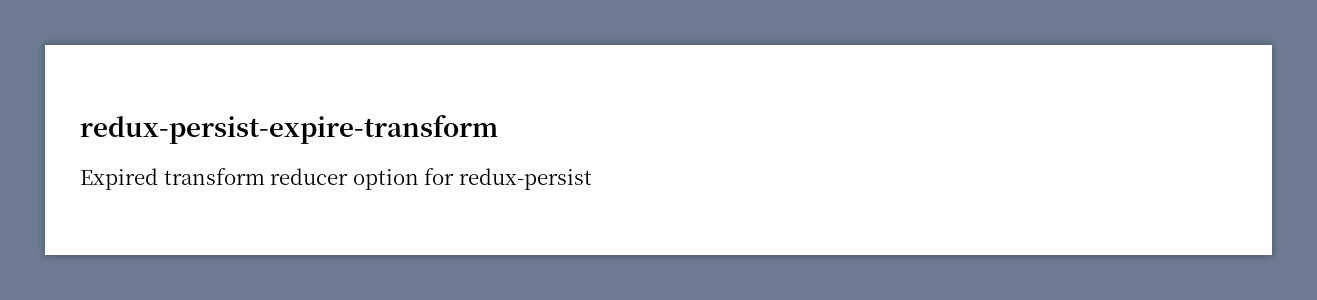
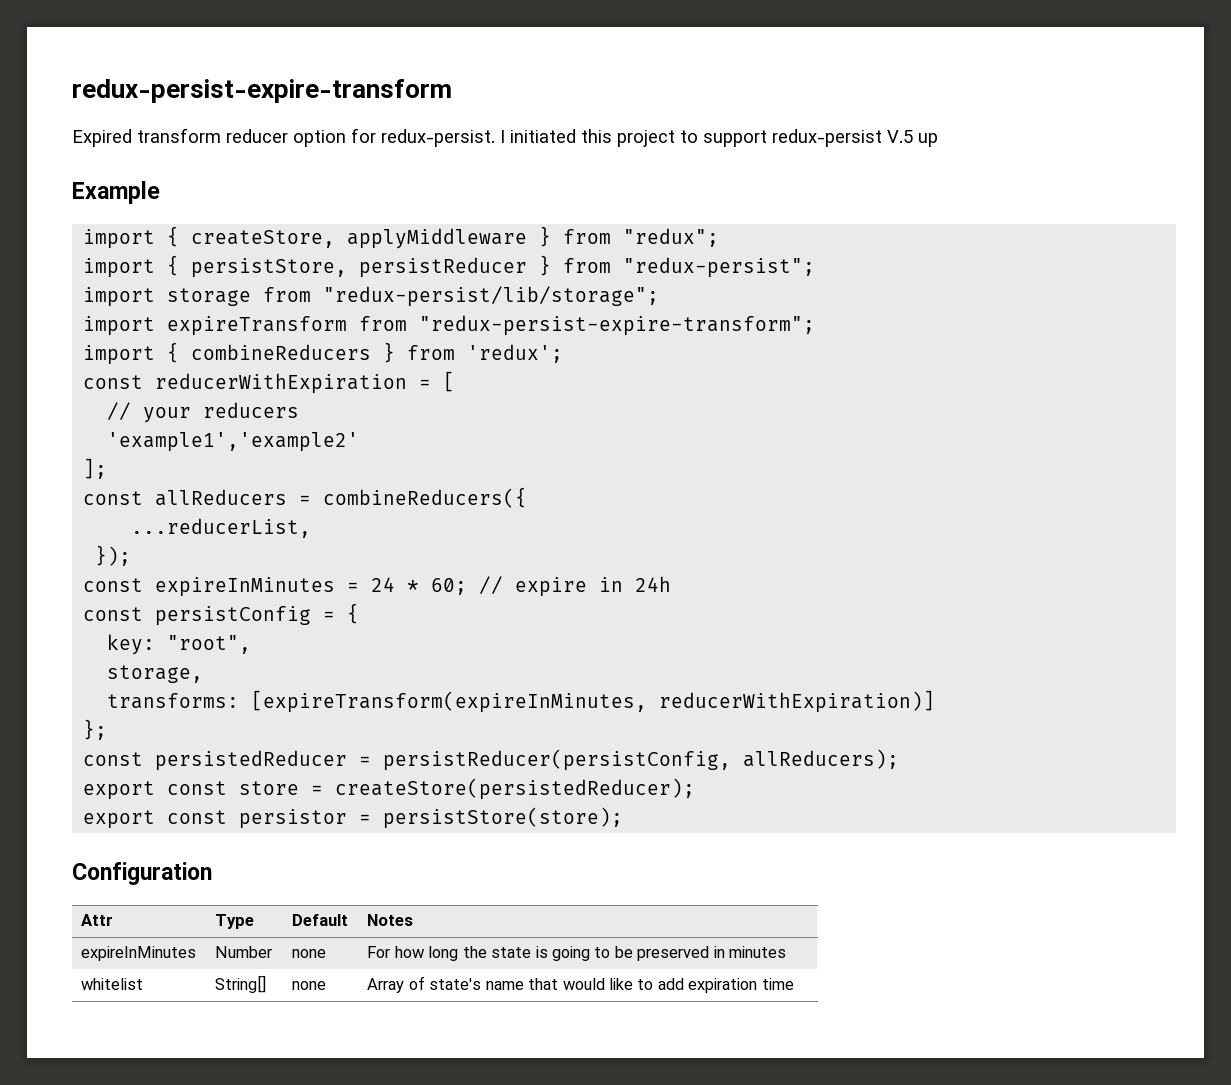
[458,168,592,190] redux-persist -> [381,129,938,147] [72,181,160,204] [83,226,720,249] [83,255,816,278] [83,286,660,307] [83,315,816,336] [83,342,564,365] [83,371,456,394] [107,402,300,423] [107,432,360,452] [83,458,108,479] [83,487,528,508] [131,518,312,538] [95,545,132,566] [83,576,672,597] [83,603,360,626] [107,634,252,655] [107,665,204,683] [107,690,936,713] [83,719,108,740] [83,749,900,771] [83,778,696,800] [83,807,624,829] [72,862,212,885] [81,914,114,926] [215,914,255,929] [292,914,349,926] [367,914,414,926] [81,946,197,961] [215,946,273,958] [292,949,327,958] [367,946,787,961] [81,978,144,990] [215,975,268,993] [292,981,327,990] [367,976,794,993] redux-persist. I initiated this project to support redux-persist V.5 up // Example // import { createStore, applyMiddleware } from "redux"; // import { persistStore, persistReducer } from "redux-persist"; // import storage from "redux-persist/lib/storage"; // import expireTransform from "redux-persist-expire-transform"; // import { combineReducers } from 'redux'; // const reducerWithExpiration = [ // // your reducers // 'example1','example2' // ]; // const allReducers = combineReducers({ // ...reducerList, // }); // const expireInMinutes = 24 * 60; // expire in 24h // const persistConfig = { // key: "root", // storage, // transforms: [expireTransform(expireInMinutes, reducerWithExpiration)] // }; // const persistedReducer = persistReducer(persistConfig, allReducers); // export const store = createStore(persistedReducer); // export const persistor = persistStore(store); // Configuration // Attr | Type | Default | Notes // expireInMinutes | Number | none | For how long the state is going to be preserved in minutes // whitelist | String[] | none | Array of state's name that would like to add expiration time

